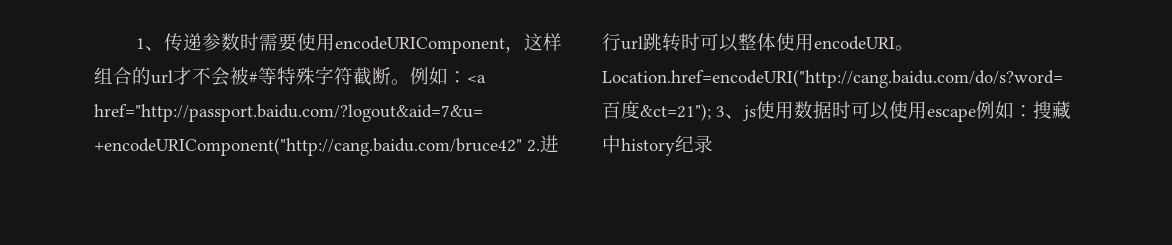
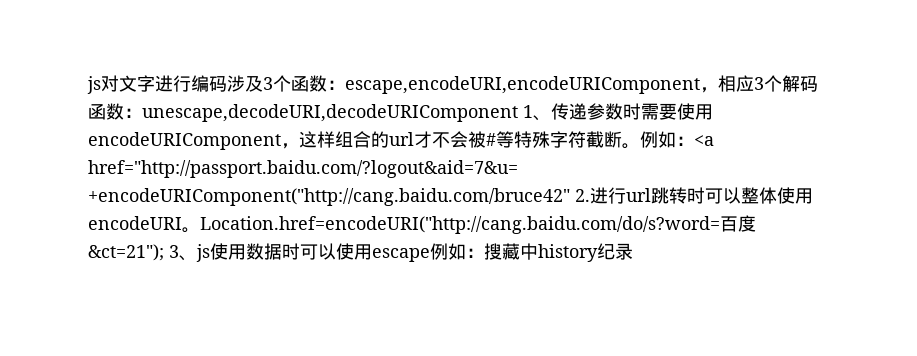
(136, 43) none -> [87,75,818,94] [88,103,518,122] js对文字进行编码涉及3个函数：escape,encodeURI,encodeURIComponent，相应3个解码函数：unescape,decodeURI,decodeURIComponent

